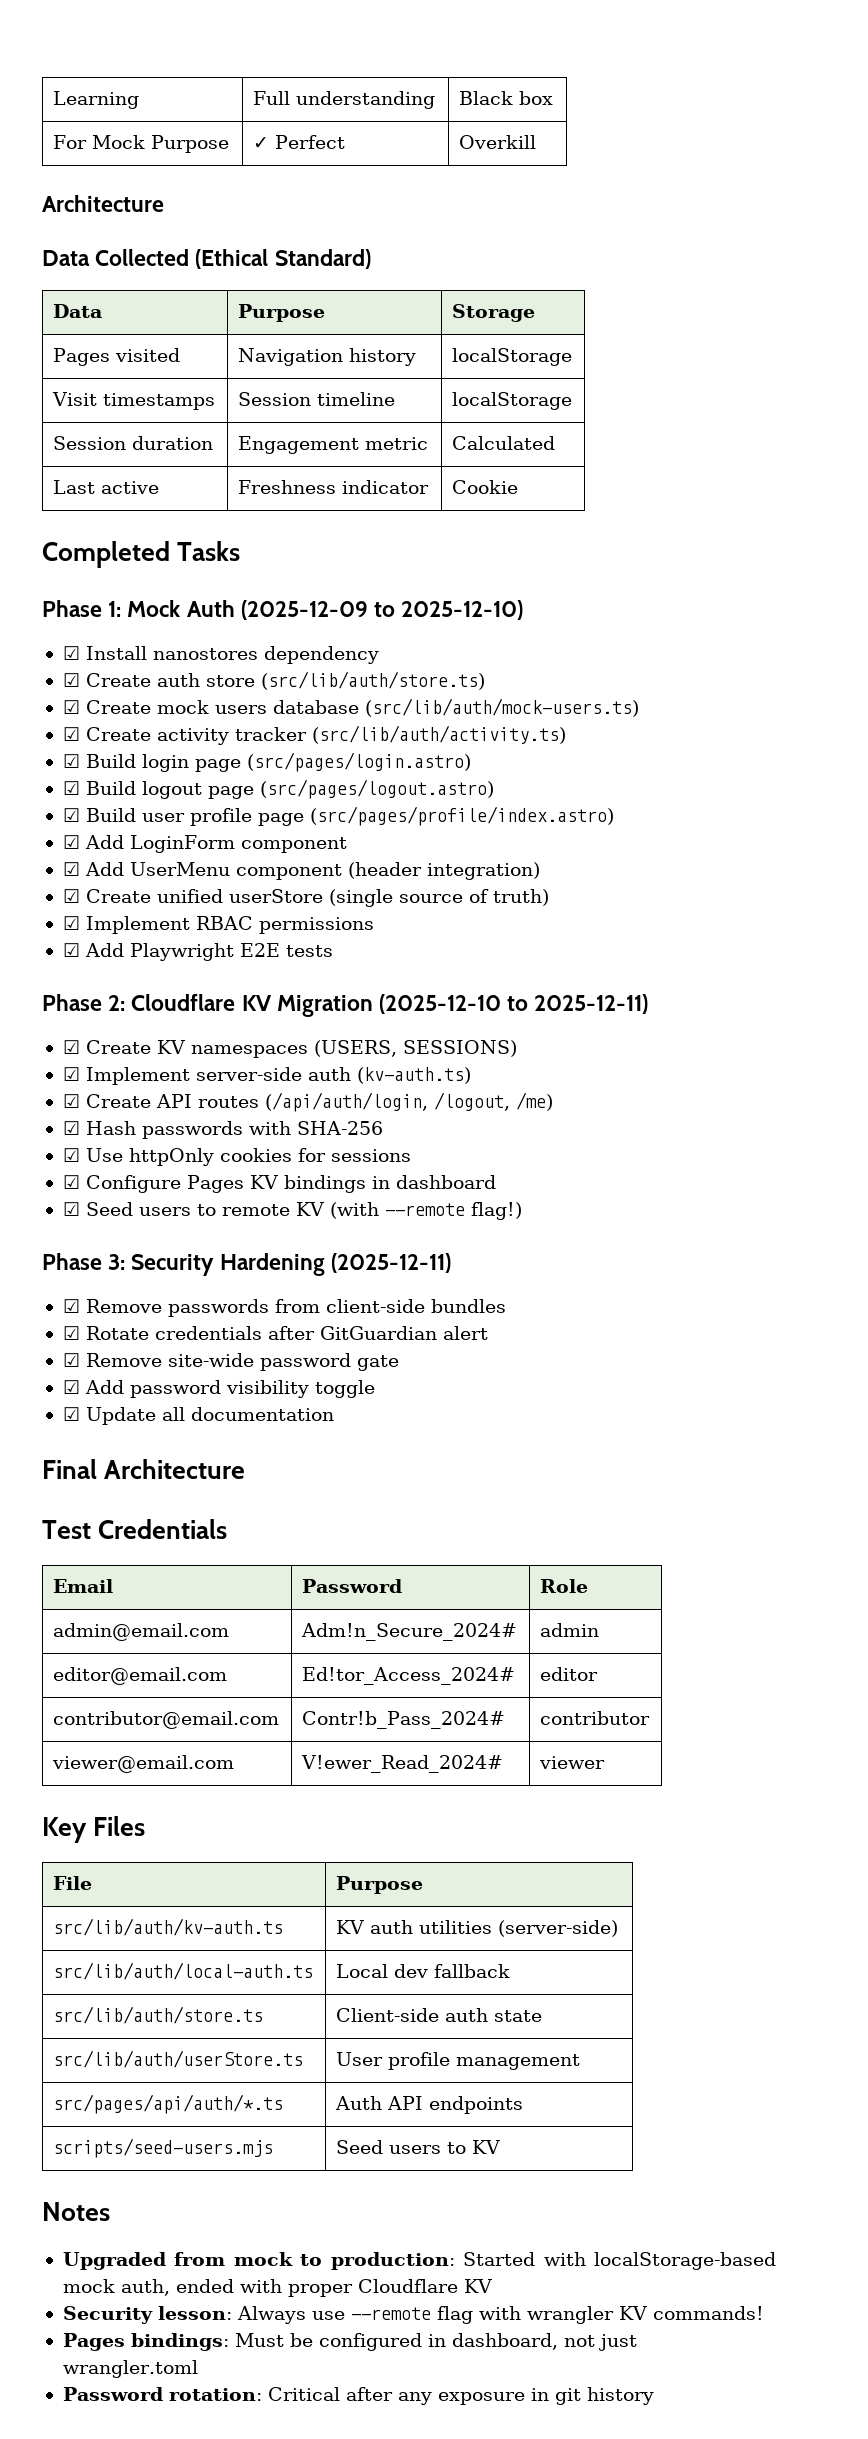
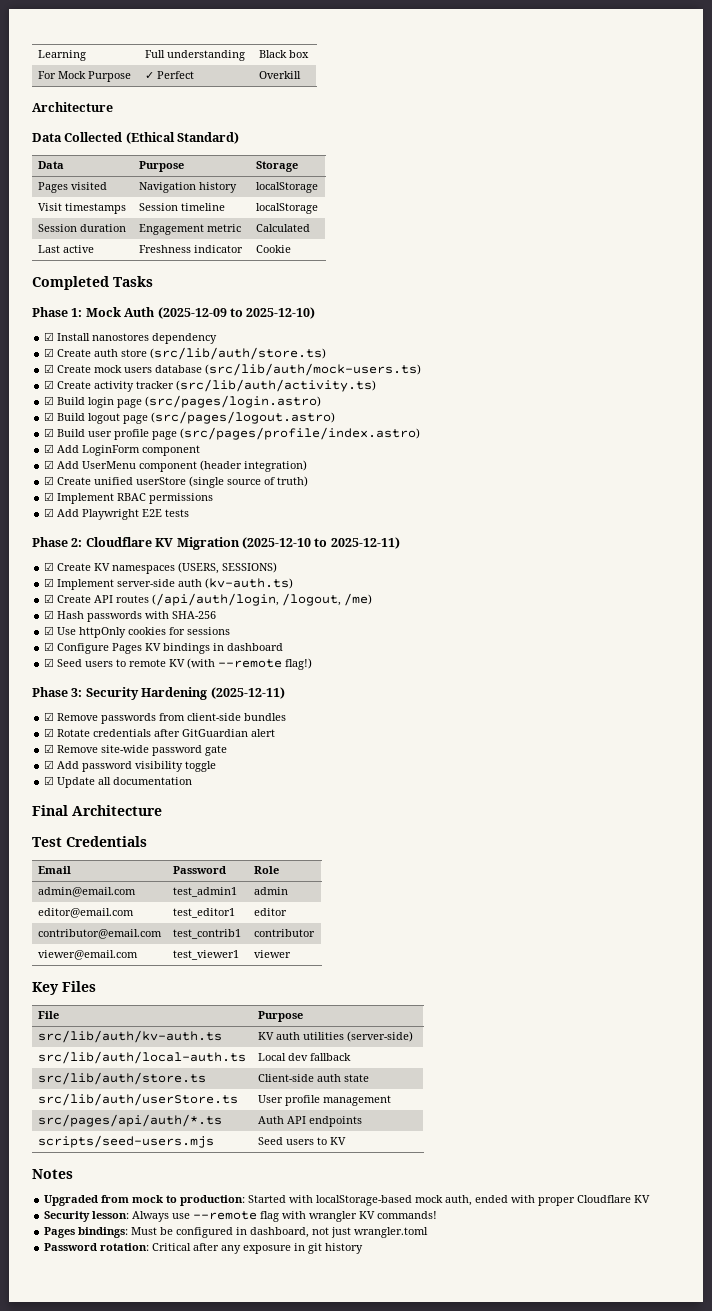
[301,1623,518,1641] Adm!n_Secure_2024# -> [172,887,237,897] test_admin1
[302,1667,516,1685] Ed!tor_Access_2024# -> [172,908,235,918] test_editor1
[302,1711,506,1729] Contr!b_Pass_2024# -> [172,929,241,939] test_contrib1
[301,1755,504,1773] V!ewer_Read_2024# -> [172,950,239,960] test_viewer1

